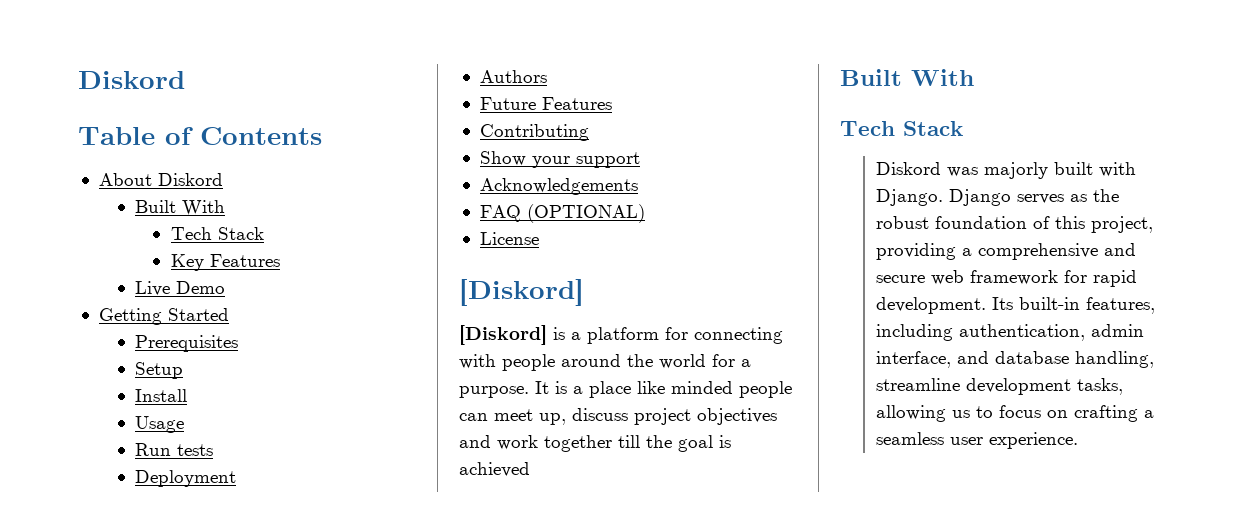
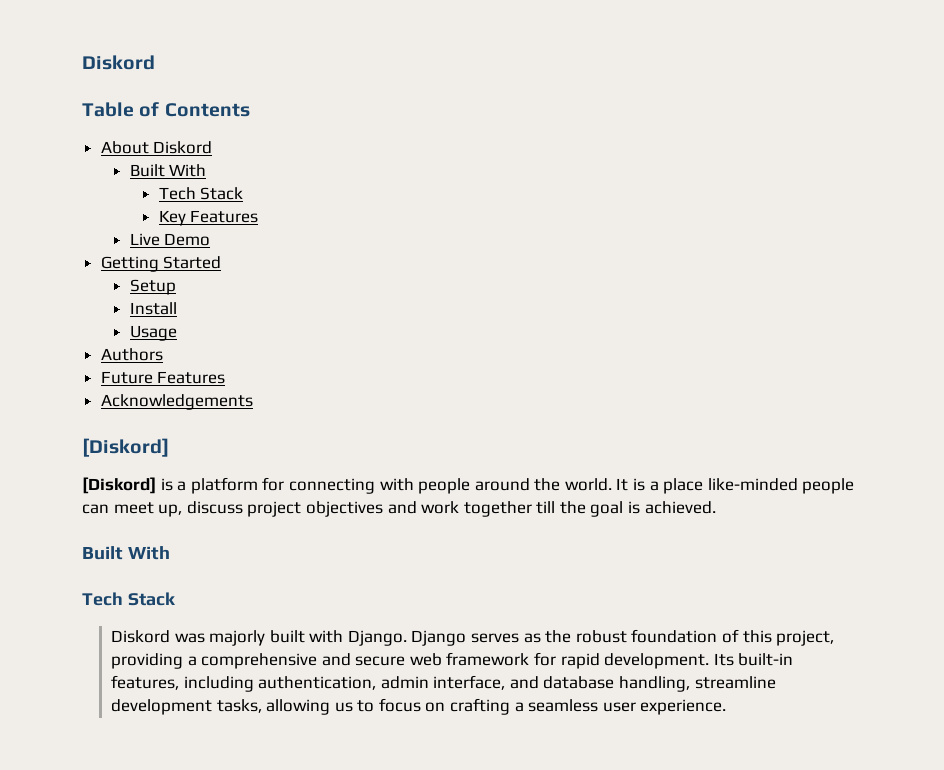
[134,335,238,352] // Prerequisites -> (222, 262) none
[134,443,213,456] [134,470,236,487] // Run tests // Deployment -> (177, 333) none
[479,124,589,141] [479,151,640,168] [479,178,638,195] [479,204,645,223] [479,232,539,245] Contributing // Show your support // Acknowledgements // FAQ (OPTIONAL) // License -> [100,394,253,410] Acknowledgements
[659,354,751,369] [459,386,529,398] world for a purpose. -> [564,478,612,491] world.
[637,381,733,394] like minded -> [707,478,798,491] like-minded
[459,462,530,477] achieved -> [644,501,716,514] achieved.

